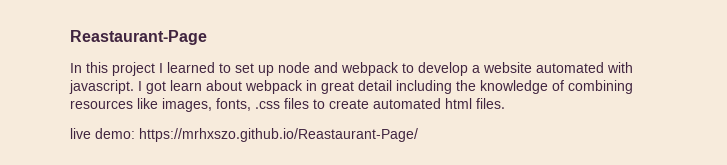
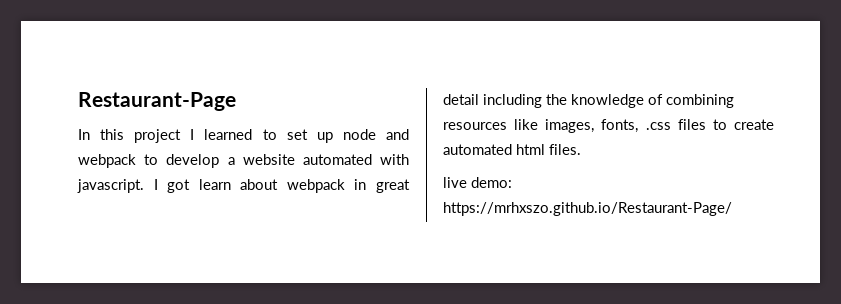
[70,30,207,45] Reastaurant-Page -> [78,92,236,111] Restaurant-Page
[139,128,418,142] https://mrhxszo.github.io/Reastaurant-Page/ -> [443,202,732,216] https://mrhxszo.github.io/Restaurant-Page/

